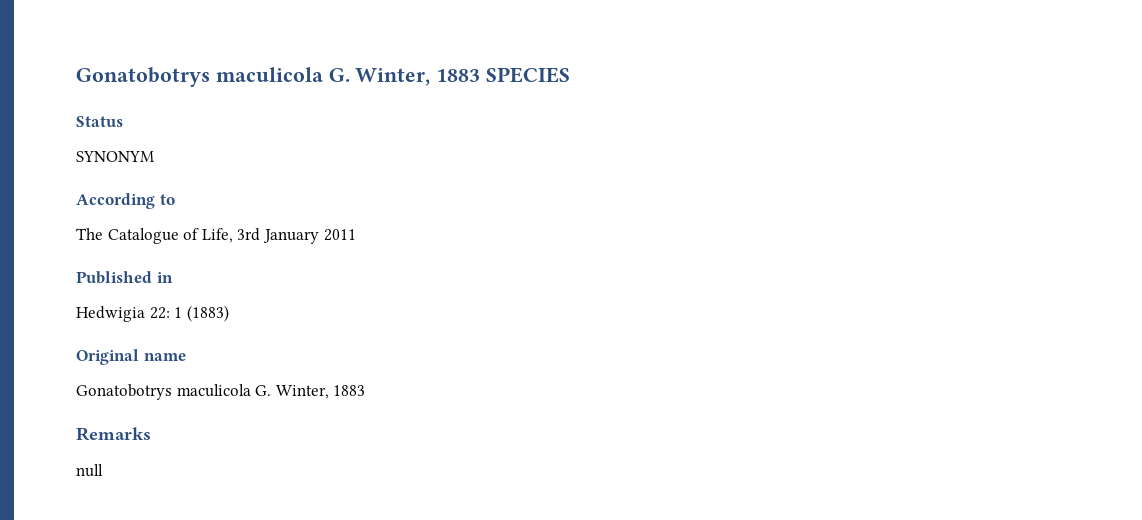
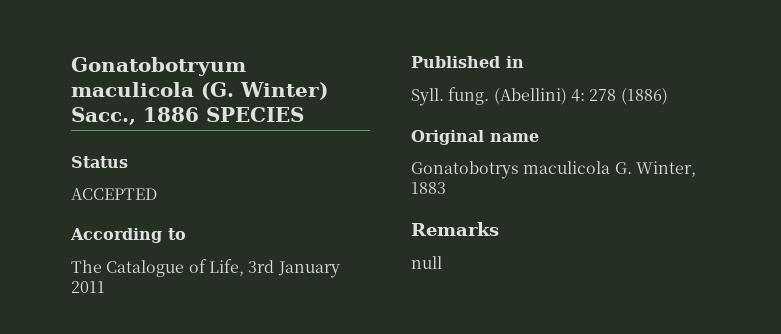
[76,67,481,87] Gonatobotrys maculicola G. Winter, 1883 -> [71,57,246,76] [71,82,328,100] [71,107,199,125] Gonatobotryum maculicola (G. Winter) Sacc., 1886
[76,151,154,162] SYNONYM -> [71,188,157,200] ACCEPTED
[76,305,229,322] Hedwigia 22: 1 (1883) -> [411,87,668,106] Syll. fung. (Abellini) 4: 278 (1886)

